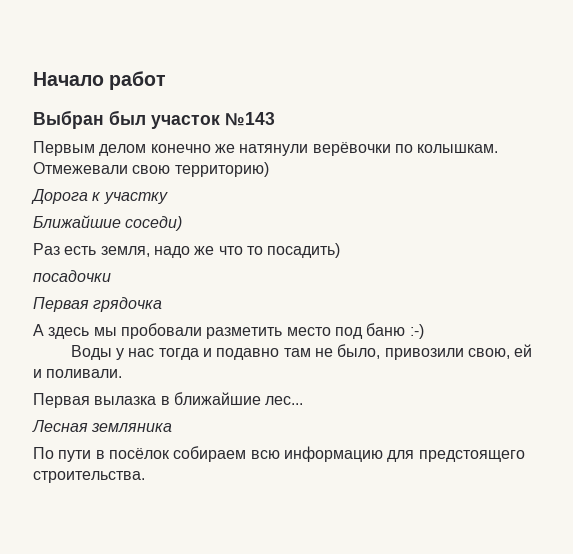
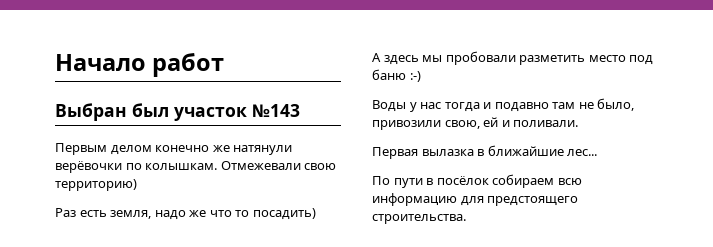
[31,189,168,204] [33,215,183,231] // Дорога к участку // Ближайшие соседи) -> (137, 185) none
[33,270,111,282] [33,297,163,312] // посадочки // Первая грядочка -> (316, 214) none
[32,420,173,432] // Лесная земляника -> (598, 152) none

